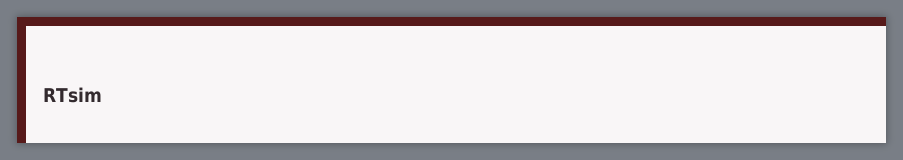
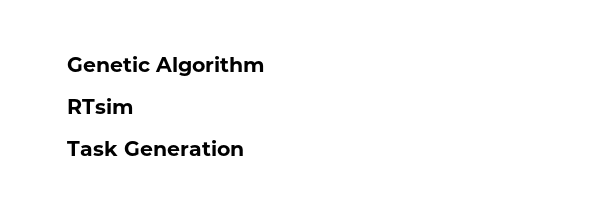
(43, 95) none -> [67,56,265,76] Genetic Algorithm //
(102, 95) none -> [67,140,244,156] // Task Generation

